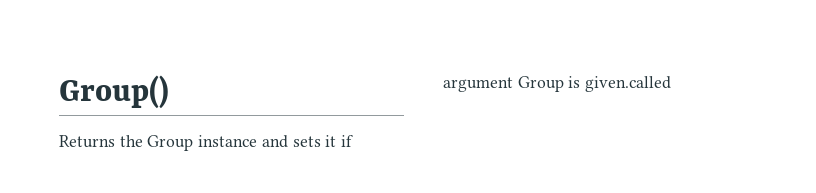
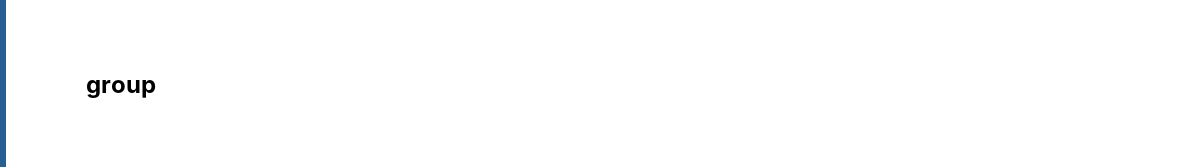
[59,75,169,109] [59,135,354,151] [443,76,672,92] Group() // Returns the Group instance and sets it if argument Group is given.called -> [86,80,156,98] group

